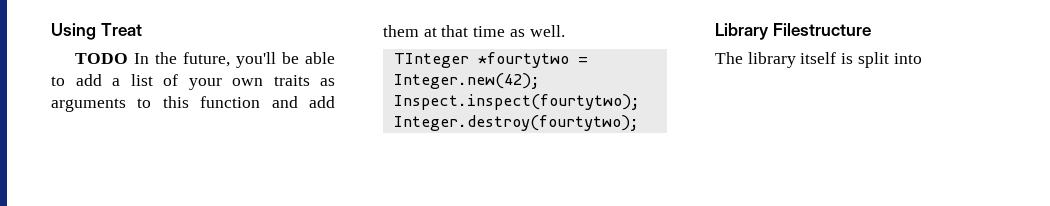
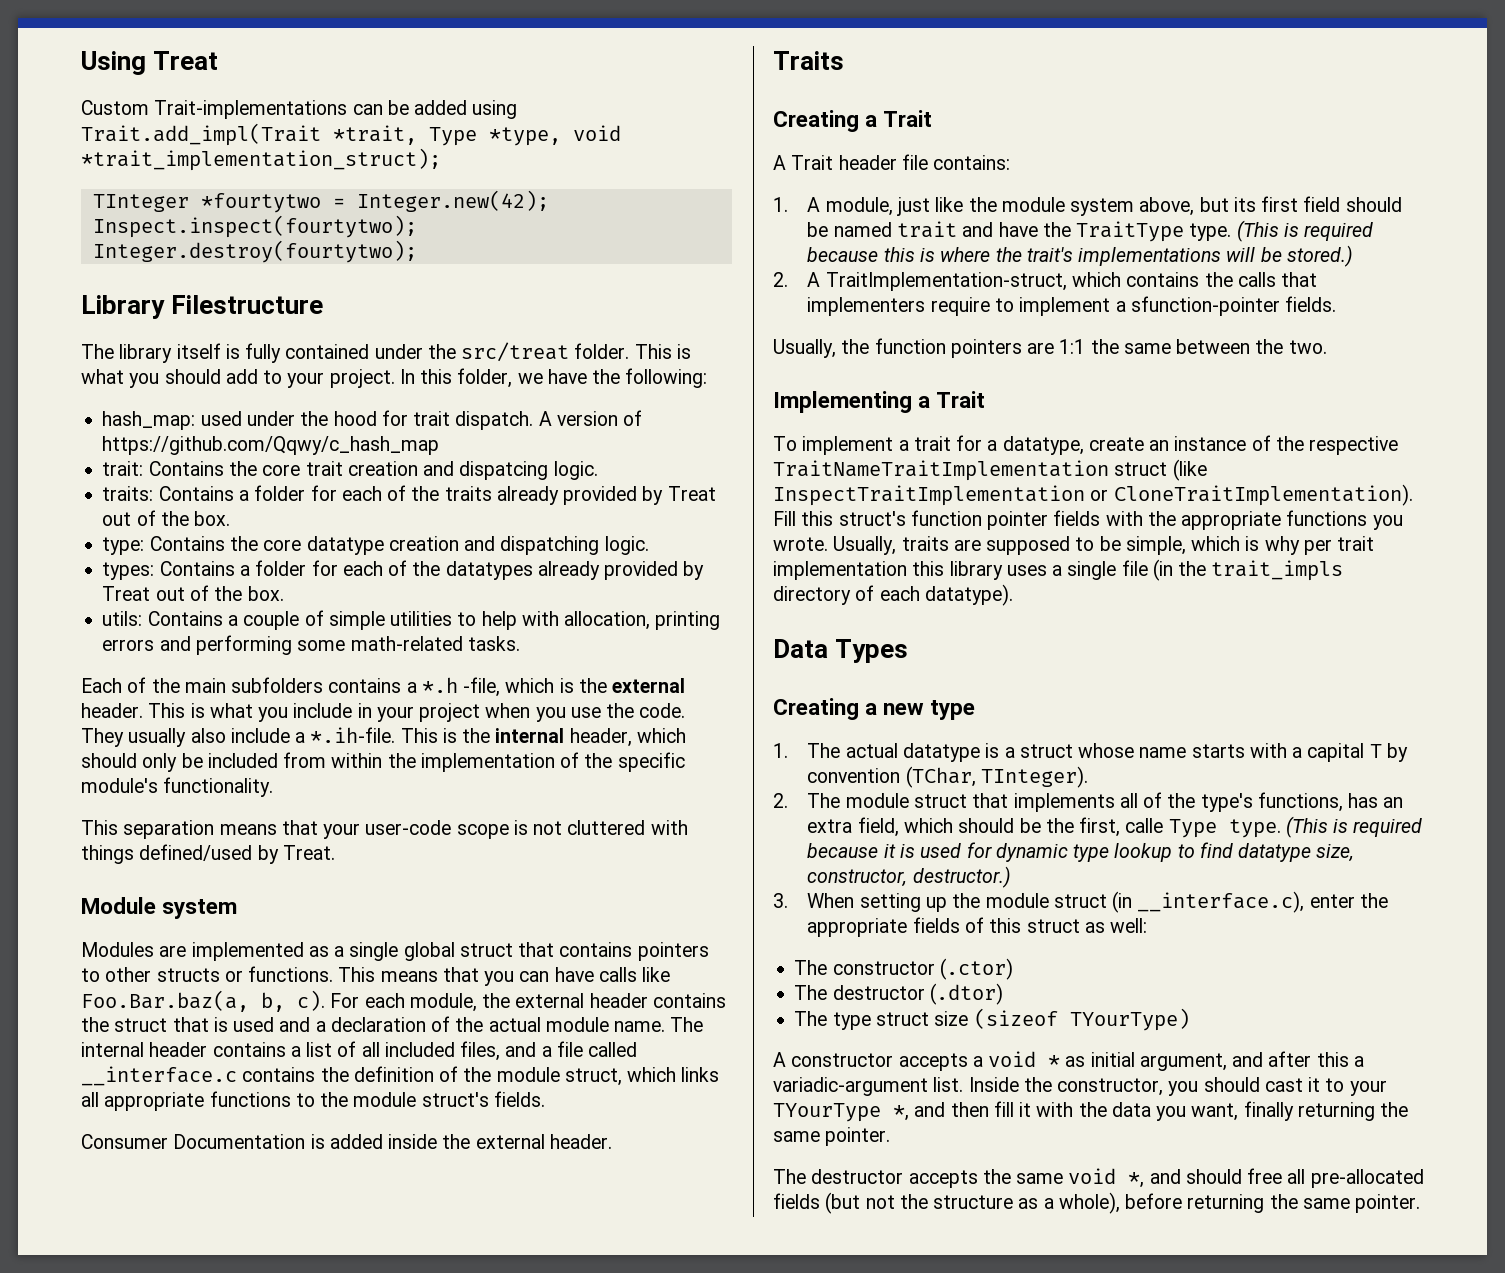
[75,52,335,68] [51,74,335,90] [51,96,335,112] [383,25,565,37] TODO In the future, you'll be able to add a list of your own traits as arguments to this function and add them at that time as well. -> [81,100,518,119] [81,123,621,146] [81,148,441,171] Custom Trait-implementations can be added using Trait.add_impl(Trait *trait, Type *type, void *trait_implementation_struct);
[857,52,922,68] split into -> [245,342,691,363] [81,368,708,388] [102,410,643,430] [102,436,440,455] [102,461,598,480] [102,485,716,505] [102,510,231,526] [102,536,649,555] [102,560,705,580] [102,585,284,601] [102,610,721,630] [102,635,520,655] [81,677,686,697] [81,703,686,722] [81,727,686,747] [81,752,685,772] [81,777,274,797] [81,820,688,839] [81,844,335,864] [81,897,238,919] [81,942,709,961] [81,966,671,986] [81,990,726,1012] [81,1016,704,1032] [81,1041,638,1061] [81,1066,720,1086] [81,1091,545,1111] [81,1134,612,1149] [773,51,844,70] [773,110,933,132] [773,154,1011,170] [773,196,1402,216] [807,220,1374,242] [807,245,1353,267] [773,272,1318,291] [807,296,1337,316] [773,338,1327,358] [773,391,986,413] [773,435,1399,455] [773,459,1207,481] [773,484,1413,506] [773,510,1403,530] [773,536,1375,555] [773,559,1344,581] [773,584,1013,606] [773,639,909,663] [773,698,976,720] [773,743,1408,762] [807,766,1088,788] [773,792,1404,812] [807,816,1423,838] [807,842,1355,862] [807,866,1011,888] [773,891,1388,913] [807,917,1148,937] [794,958,1013,980] [794,983,1003,1005] [794,1008,1190,1031] [773,1051,1364,1071] [773,1077,1387,1096] [773,1101,1409,1122] [773,1127,891,1146] [773,1168,1424,1188] [773,1192,1421,1214] fully contained under the src/treat folder. This is what you should add to your project. In this folder, we have the following: // hash_map: used under the hood for trait dispatch. A version of https://github.com/Qqwy/c_hash_map // trait: Contains the core trait creation and dispatcing logic. // traits: Contains a folder for each of the traits already provided by Treat out of the box. // type: Contains the core datatype creation and dispatching logic. // types: Contains a folder for each of the datatypes already provided by Treat out of the box. // utils: Contains a couple of simple utilities to help with allocation, printing errors and performing some math-related tasks. // Each of the main subfolders contains a *.h -file, which is the external header. This is what you include in your project when you use the code. They usually also include a *.ih-file. This is the internal header, which should only be included from within the implementation of the specific module's functionality. // This separation means that your user-code scope is not cluttered with things defined/used by Treat. // Module system // Modules are implemented as a single global struct that contains pointers to other structs or functions. This means that you can have calls like Foo.Bar.baz(a, b, c). For each module, the external header contains the struct that is used and a declaration of the actual module name. The internal header contains a list of all included files, and a file called __interface.c contains the definition of the module struct, which links all appropriate functions to the module struct's fields. // Consumer Documentation is added inside the external header. // Traits // Creating a Trait // A Trait header file contains: // 1. A module, just like the module system above, but its first field should be named trait and have the TraitType type. (This is required because this is where the trait's implementations will be stored.) // 2. A TraitImplementation-struct, which contains the calls that implementers require to implement a sfunction-pointer fields. // Usually, the function pointers are 1:1 the same between the two. // Implementing a Trait // To implement a trait for a datatype, create an instance of the respective TraitNameTraitImplementation struct (like InspectTraitImplementation or CloneTraitImplementation). Fill this struct's function pointer fields with the appropriate functions you wrote. Usually, traits are supposed to be simple, which is why per trait implementation this library uses a single file (in the trait_impls directory of each datatype). // Data Types // Creating a new type // 1. The actual datatype is a struct whose name starts with a capital T by convention (TChar, TInteger). // 2. The module struct that implements all of the type's functions, has an extra field, which should be the first, calle Type type. (This is required because it is used for dynamic type lookup to find datatype size, constructor, destructor.) // 3. When setting up the module struct (in __interface.c), enter the appropriate fields of this struct as well: // The constructor (.ctor) // The destructor (.dtor) // The type struct size (sizeof TYourType) // A constructor accepts a void * as initial argument, and after this a variadic-argument list. Inside the constructor, you should cast it to your TYourType *, and then fill it with the data you want, finally returning the same pointer. // The destructor accepts the same void *, and should free all pre-allocated fields (but not the structure as a whole), before returning the same pointer.

